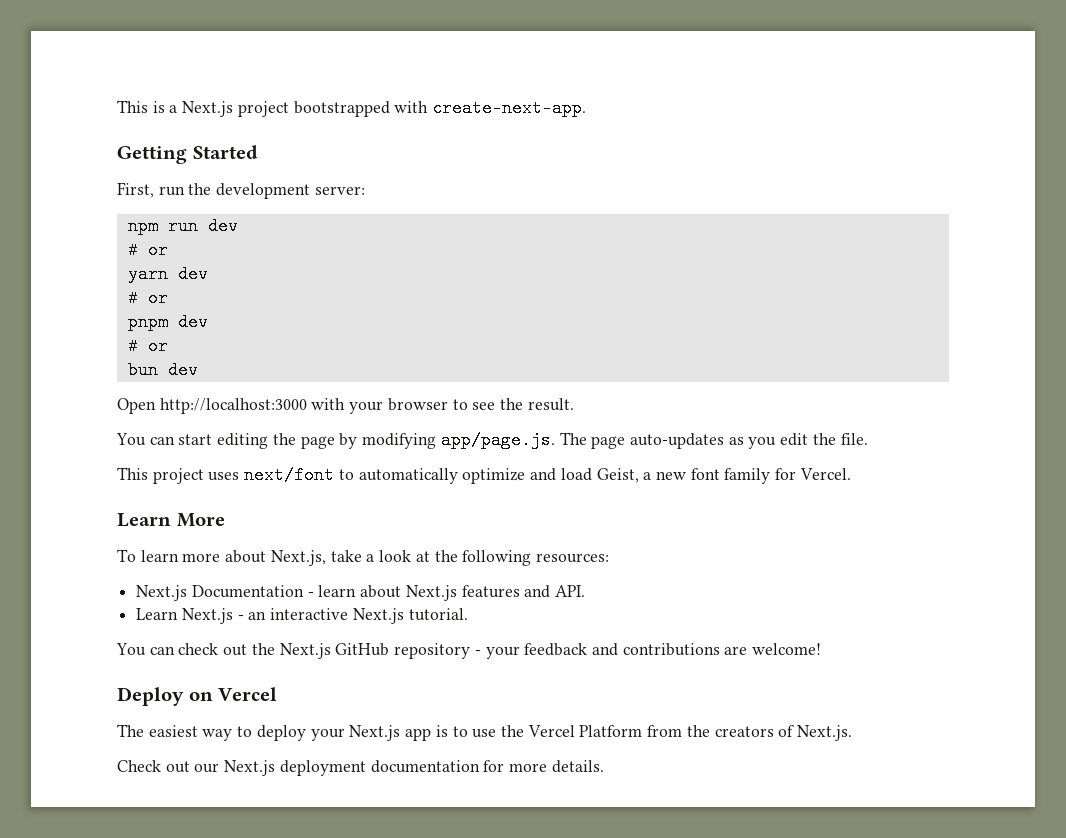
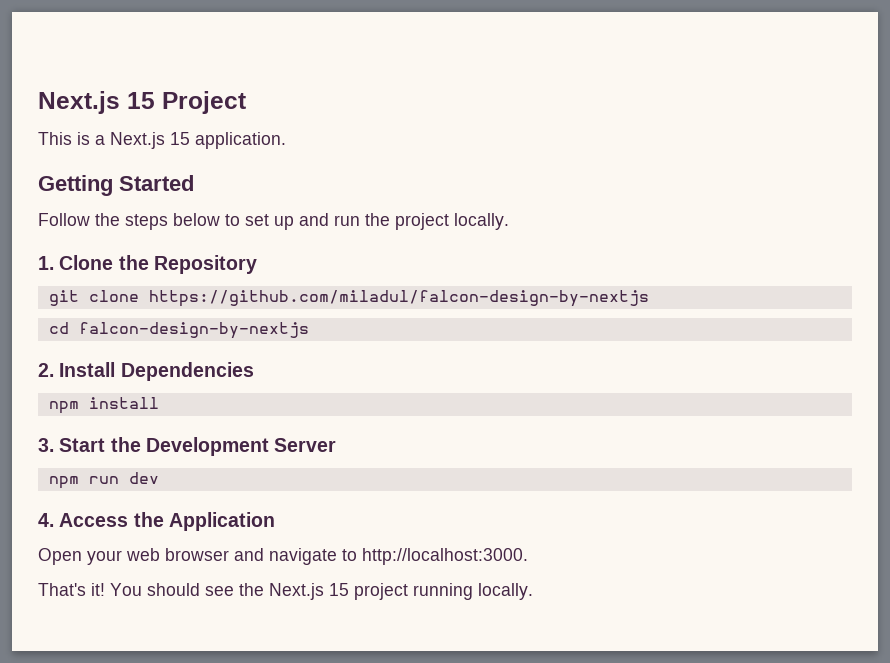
(117, 106) none -> [38,91,246,114] Next.js 15 Project //
[237,99,587,117] [117,145,258,164] [117,182,365,199] [127,217,238,235] [127,241,168,259] [127,265,208,283] [127,289,168,307] [127,313,208,331] [127,337,168,355] [127,361,198,379] [117,398,574,414] [116,431,868,449] [117,466,851,484] [117,513,225,527] [117,549,609,566] [136,585,586,601] [136,608,468,624] [116,643,822,659] [117,687,278,706] [117,724,853,741] [117,760,604,776] project bootstrapped with create-next-app. // Getting Started // First, run the development server: // npm run dev // # or // yarn dev // # or // pnpm dev // # or // bun dev // Open http://localhost:3000 with your browser to see the result. // You can start editing the page by modifying app/page.js. The page auto-updates as you edit the file. // This project uses next/font to automatically optimize and load Geist, a new font family for Vercel. // Learn More // To learn more about Next.js, take a look at the following resources: // Next.js Documentation - learn about Next.js features and API. // Learn Next.js - an interactive Next.js tutorial. // You can check out the Next.js GitHub repository - your feedback and contributions are welcome! // Deploy on Vercel // The easiest way to deploy your Next.js app is to use the Vercel Platform from the creators of Next.js. // Check out our Next.js deployment documentation for more details. -> [170,132,286,149] [38,175,194,196] [38,213,509,230] [38,255,257,274] [48,290,649,307] [48,322,309,339] [38,362,254,381] [48,397,159,414] [38,437,337,456] [48,472,159,489] [38,512,275,531] [38,548,528,565] [38,583,533,600] 15 application. // Getting Started // Follow the steps below to set up and run the project locally. // 1. Clone the Repository // git clone https://github.com/miladul/falcon-design-by-nextjs // cd falcon-design-by-nextjs // 2. Install Dependencies // npm install // 3. Start the Development Server // npm run dev // 4. Access the Application // Open your web browser and navigate to http://localhost:3000. // That's it! You should see the Next.js 15 project running locally.

